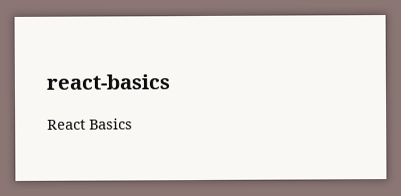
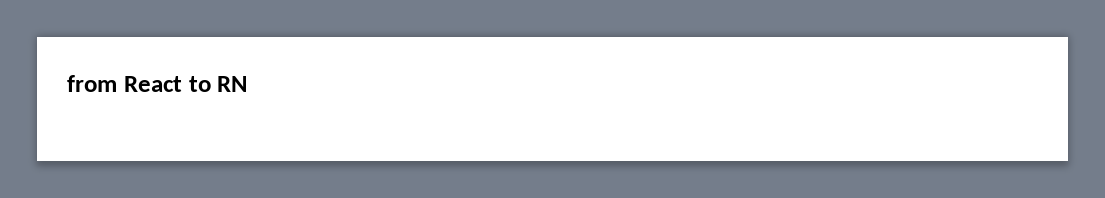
[46,74,170,90] [47,118,133,130] react-basics // React Basics -> [67,75,248,92] from React to RN

